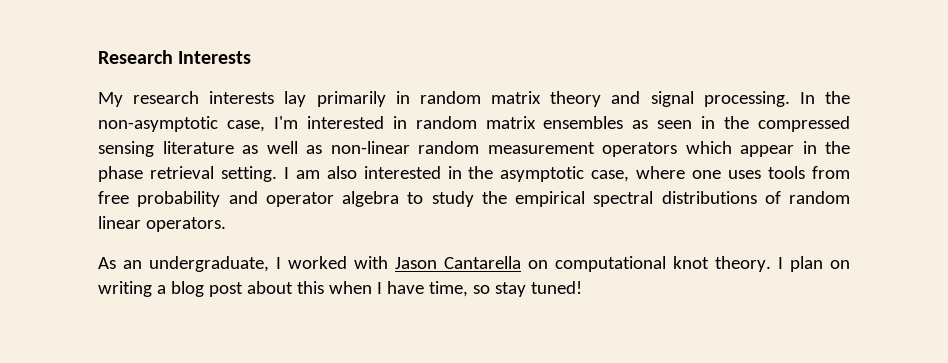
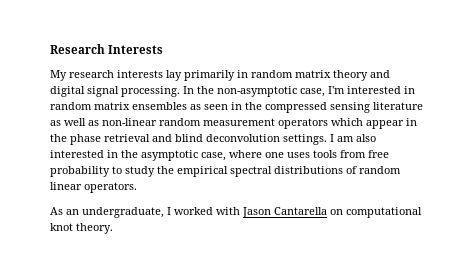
(641, 97) none -> [50,86,85,97] digital
[220,166,277,182] setting. -> [152,134,327,145] and blind deconvolution settings.
[228,191,399,207] and operator algebra -> (110, 171) none
[778,256,850,272] [98,281,582,297] I plan on writing a blog post about this when I have time, so stay tuned! -> (113, 228) none

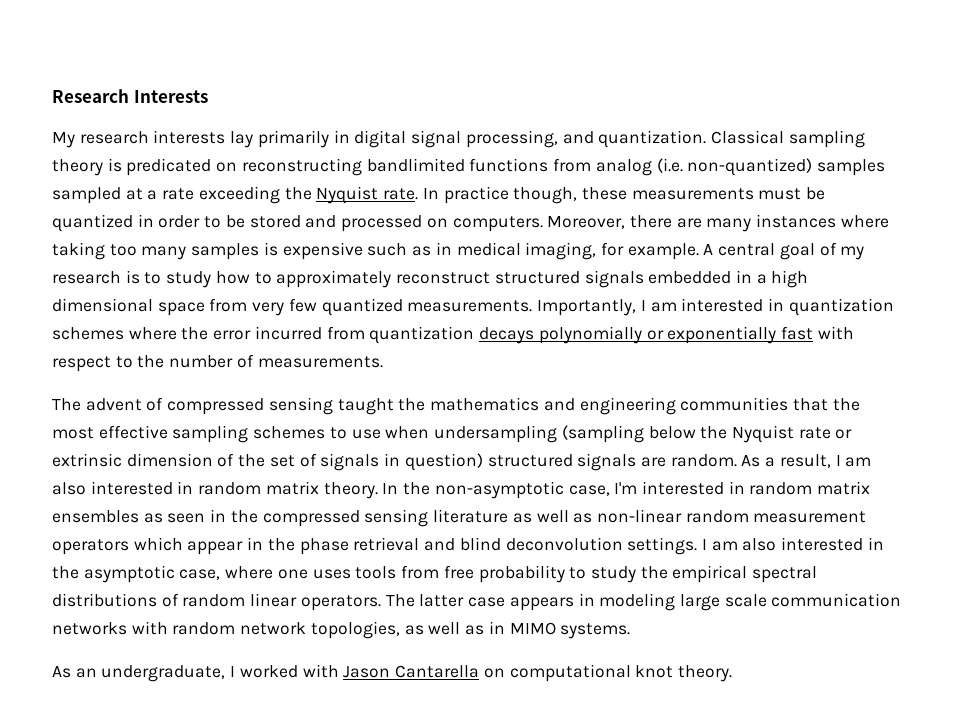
[251,70,390,81] [50,86,180,97] random matrix theory and digital signal processing. -> [354,130,865,148] [52,158,885,176] [52,186,826,204] [52,214,889,232] [52,242,865,260] [52,270,809,288] [52,298,894,316] [52,326,854,344] [52,354,383,372] [52,397,860,415] [52,425,853,443] [52,453,872,471] [52,481,378,499] digital signal processing, and quantization. Classical sampling theory is predicated on reconstructing bandlimited functions from analog (i.e. non-quantized) samples sampled at a rate exceeding the Nyquist rate. In practice though, these measurements must be quantized in order to be stored and processed on computers. Moreover, there are many instances where taking too many samples is expensive such as in medical imaging, for example. A central goal of my research is to study how to approximately reconstruct structured signals embedded in a high dimensional space from very few quantized measurements. Importantly, I am interested in quantization schemes where the error incurred from quantization decays polynomially or exponentially fast with respect to the number of measurements. // The advent of compressed sensing taught the mathematics and engineering communities that the most effective sampling schemes to use when undersampling (sampling below the Nyquist rate or extrinsic dimension of the set of signals in question) structured signals are random. As a result, I am also interested in random matrix theory.
(137, 187) none -> [385,593,902,611] [52,621,631,639] The latter case appears in modeling large scale communication networks with random network topologies, as well as in MIMO systems.

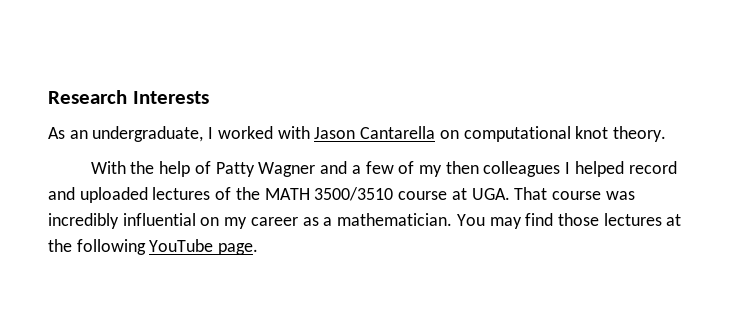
[52,130,865,148] [52,158,885,176] [52,186,826,204] [52,214,889,232] [52,242,865,260] [52,270,809,288] [52,298,894,316] [52,326,854,344] [52,354,383,372] [52,397,860,415] [52,425,853,443] [52,453,872,471] [52,481,871,499] [52,509,867,527] [52,537,884,555] [52,565,818,583] [52,593,902,611] [52,621,631,639] // My research interests lay primarily in digital signal processing, and quantization. Classical sampling theory is predicated on reconstructing bandlimited functions from analog (i.e. non-quantized) samples sampled at a rate exceeding the Nyquist rate. In practice though, these measurements must be quantized in order to be stored and processed on computers. Moreover, there are many instances where taking too many samples is expensive such as in medical imaging, for example. A central goal of my research is to study how to approximately reconstruct structured signals embedded in a high dimensional space from very few quantized measurements. Importantly, I am interested in quantization schemes where the error incurred from quantization decays polynomially or exponentially fast with respect to the number of measurements. // The advent of compressed sensing taught the mathematics and engineering communities that the most effective sampling schemes to use when undersampling (sampling below the Nyquist rate or extrinsic dimension of the set of signals in question) structured signals are random. As a result, I am also interested in random matrix theory. In the non-asymptotic case, I'm interested in random matrix ensembles as seen in the compressed sensing literature as well as non-linear random measurement operators which appear in the phase retrieval and blind deconvolution settings. I am also interested in the asymptotic case, where one uses tools from free probability to study the empirical spectral distributions of random linear operators. The latter case appears in modeling large scale communication networks with random network topologies, as well as in MIMO systems. -> (209, 97) none
(732, 673) none -> [90,161,677,177] [48,187,635,203] [48,213,682,229] [48,239,259,255] // With the help of Patty Wagner and a few of my then colleagues I helped record and uploaded lectures of the MATH 3500/3510 course at UGA. That course was incredibly influential on my career as a mathematician. You may find those lectures at the following YouTube page.

